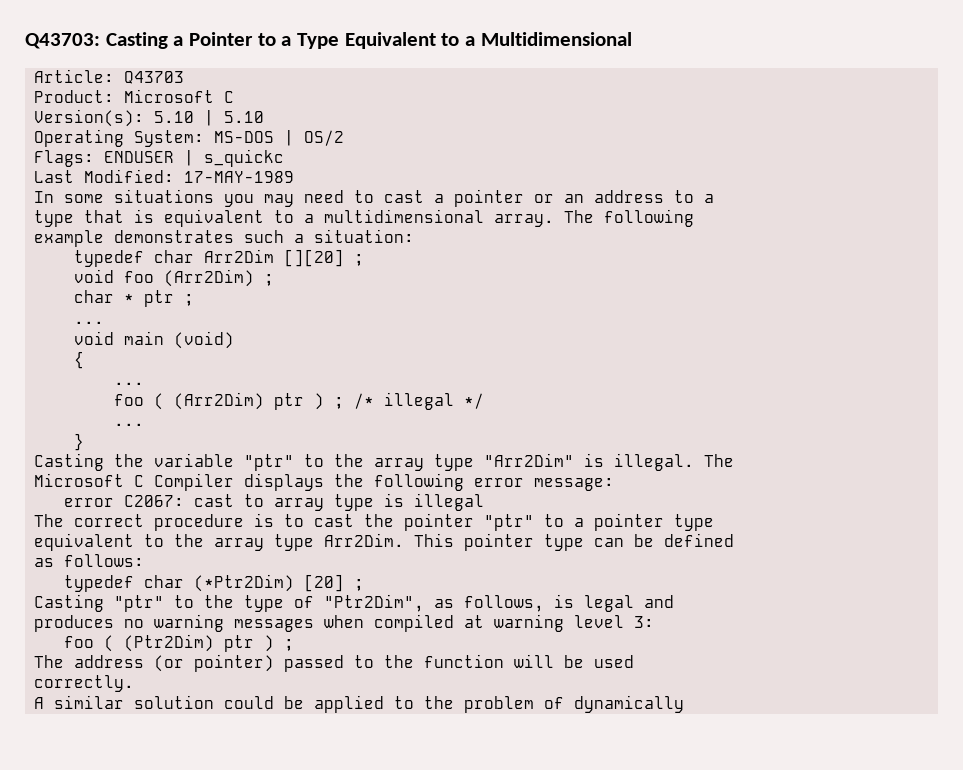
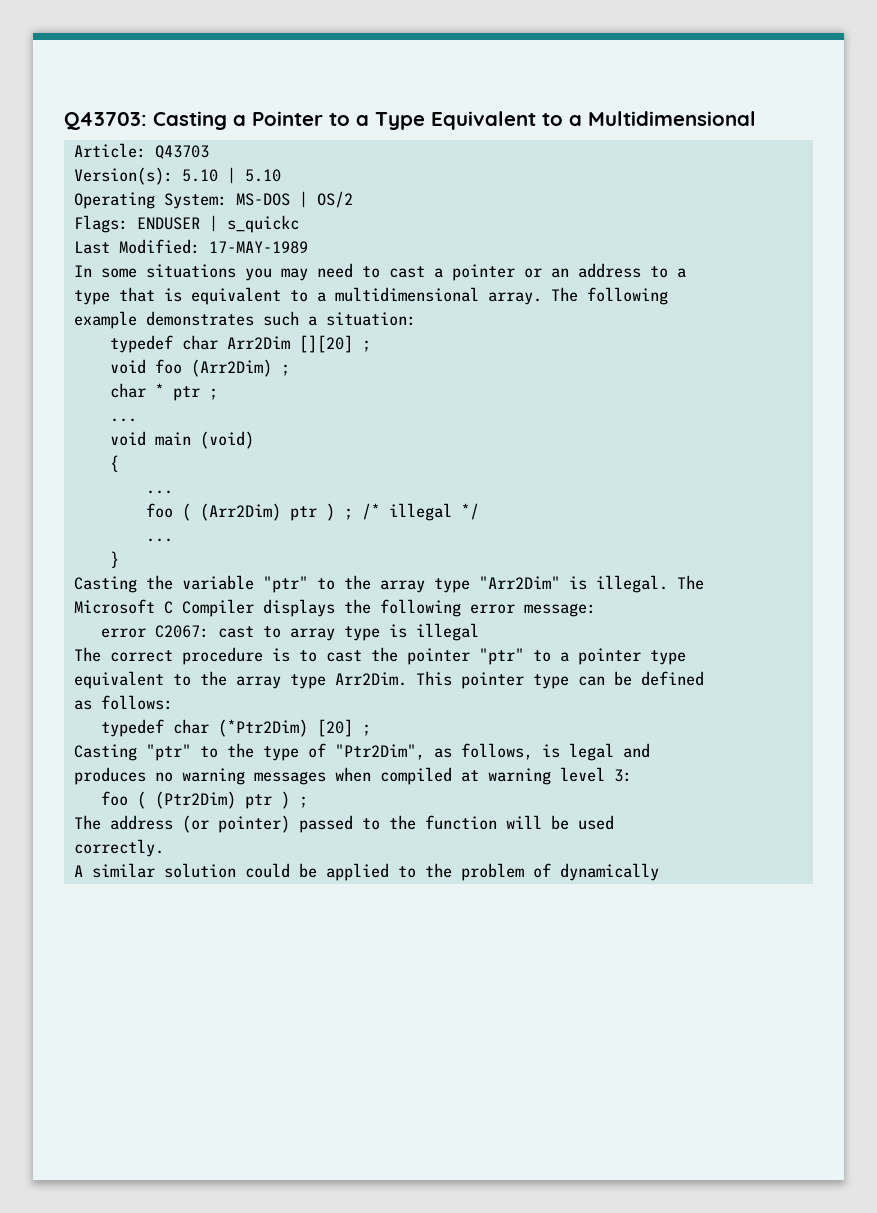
[34,89,235,103] // Product: Microsoft C -> (209, 152) none

